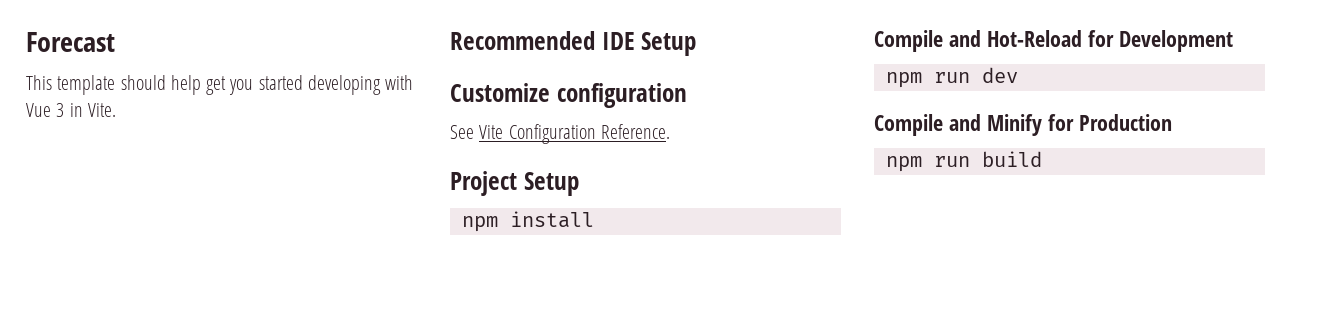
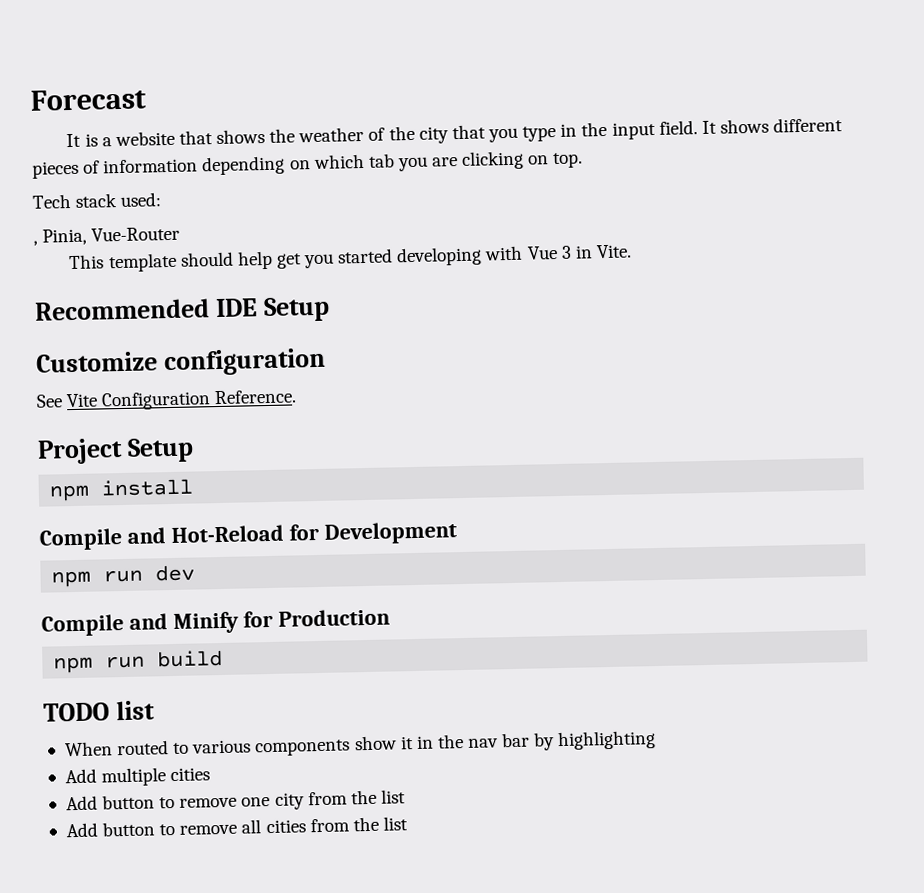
(115, 42) none -> [66,117,844,148] [32,150,584,179] [32,192,162,209] [33,226,181,246] // It is a website that shows the weather of the city that you type in the input field. It shows different pieces of information depending on which tab you are clicking on top. // Tech stack used: // , Pinia, Vue-Router
(1042, 159) none -> [43,700,155,722] [64,730,657,757] [64,767,211,787] [65,789,406,811] [65,816,408,838] // TODO list // When routed to various components show it in the nav bar by highlighting // Add multiple cities // Add button to remove one city from the list // Add button to remove all cities from the list

